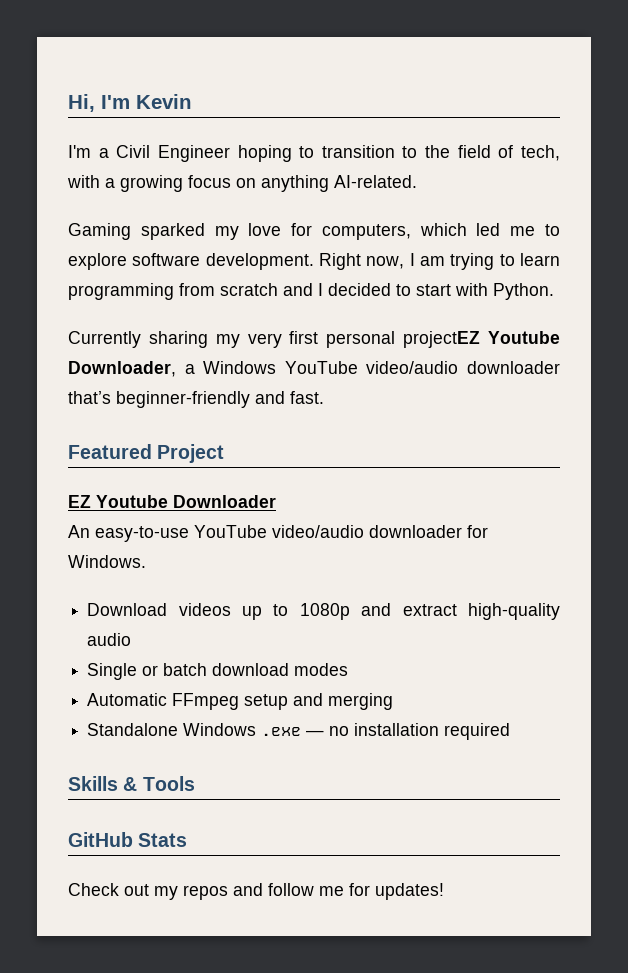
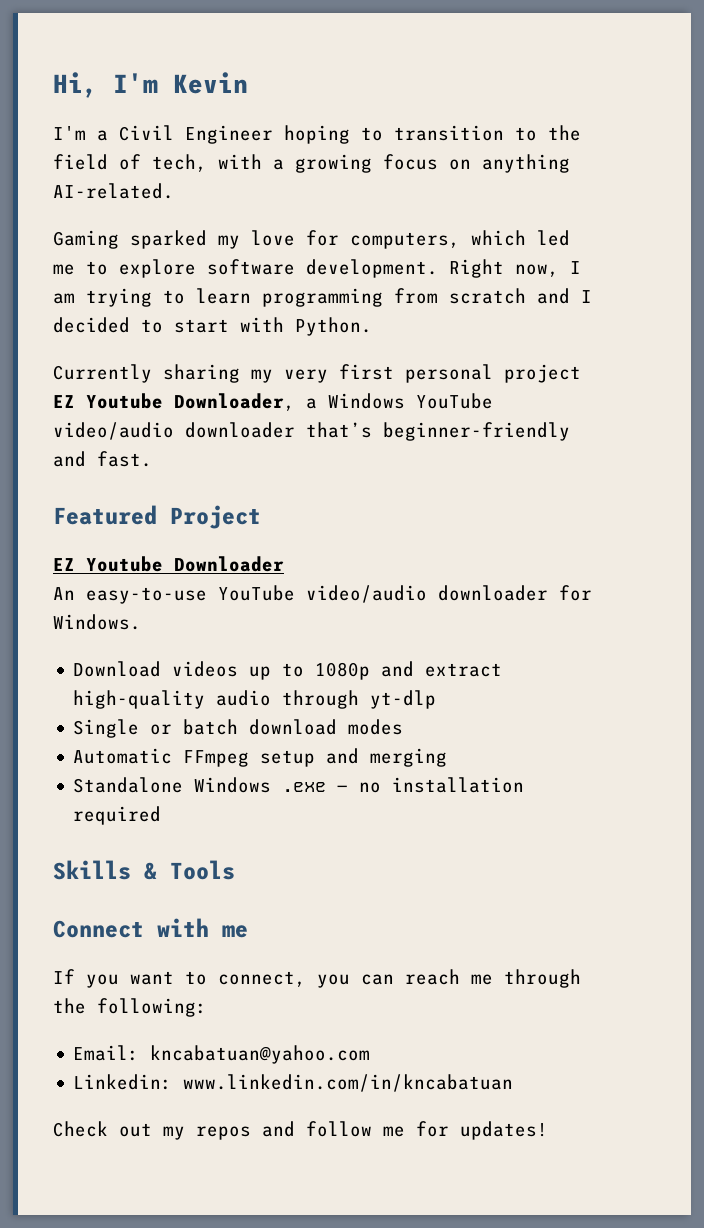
[403,331,481,348] projectEZ -> [504,364,581,383] [53,395,75,408] project EZ
(132, 639) none -> [282,690,437,709] through yt-dlp
[68,832,188,847] GitHub Stats -> [53,918,248,938] [53,969,581,988] [53,998,207,1017] [73,1045,371,1064] [73,1074,514,1092] Connect with me // If you want to connect, you can reach me through the following: // Email: kncabatuan@yahoo.com // Linkedin: www.linkedin.com/in/kncabatuan

